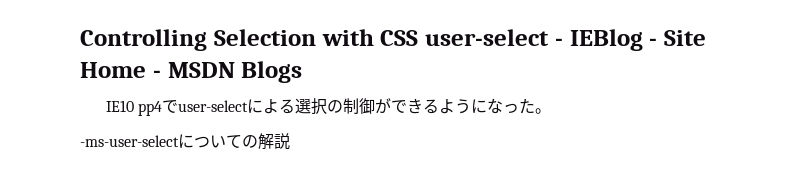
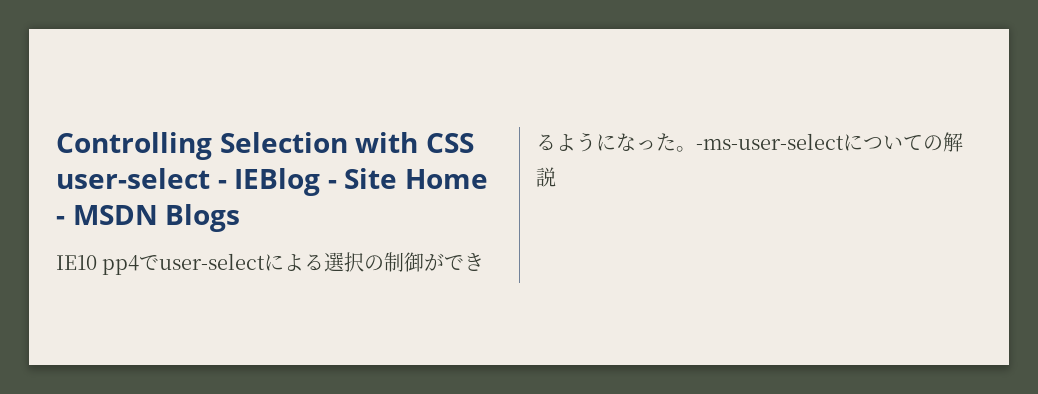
(551, 111) // -> (696, 149) none

